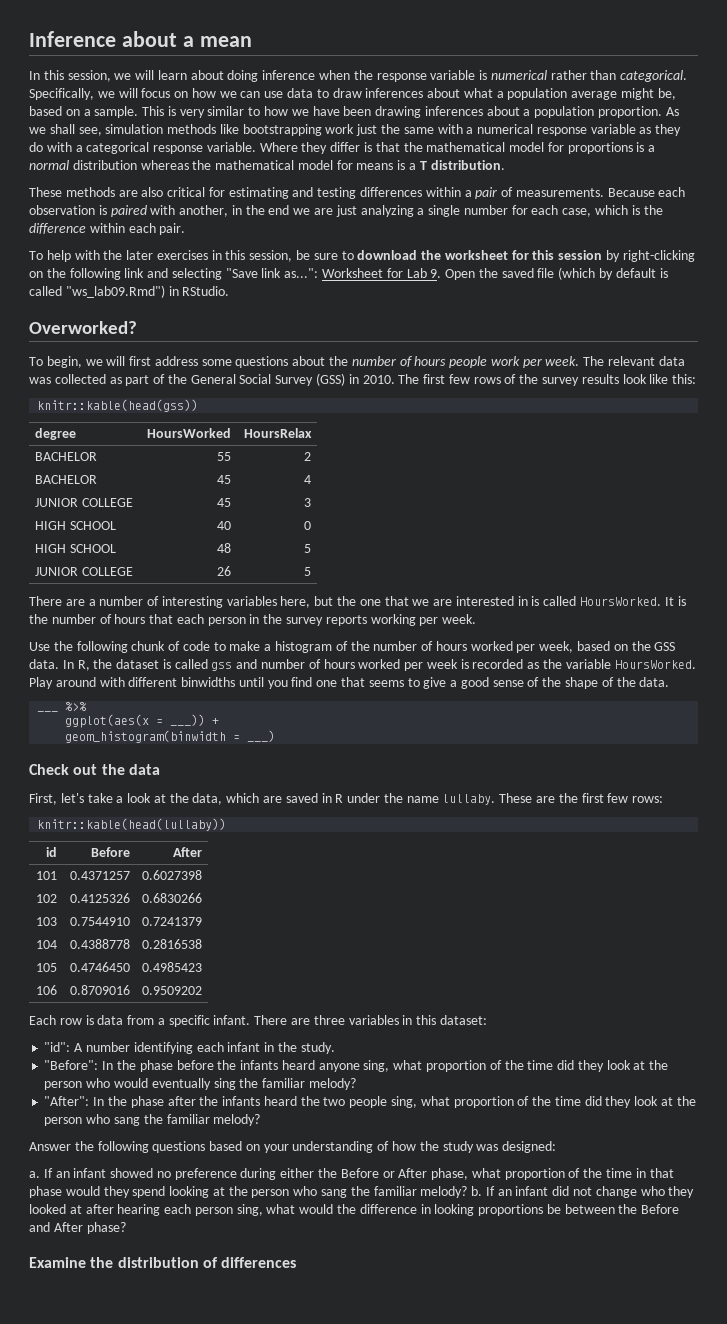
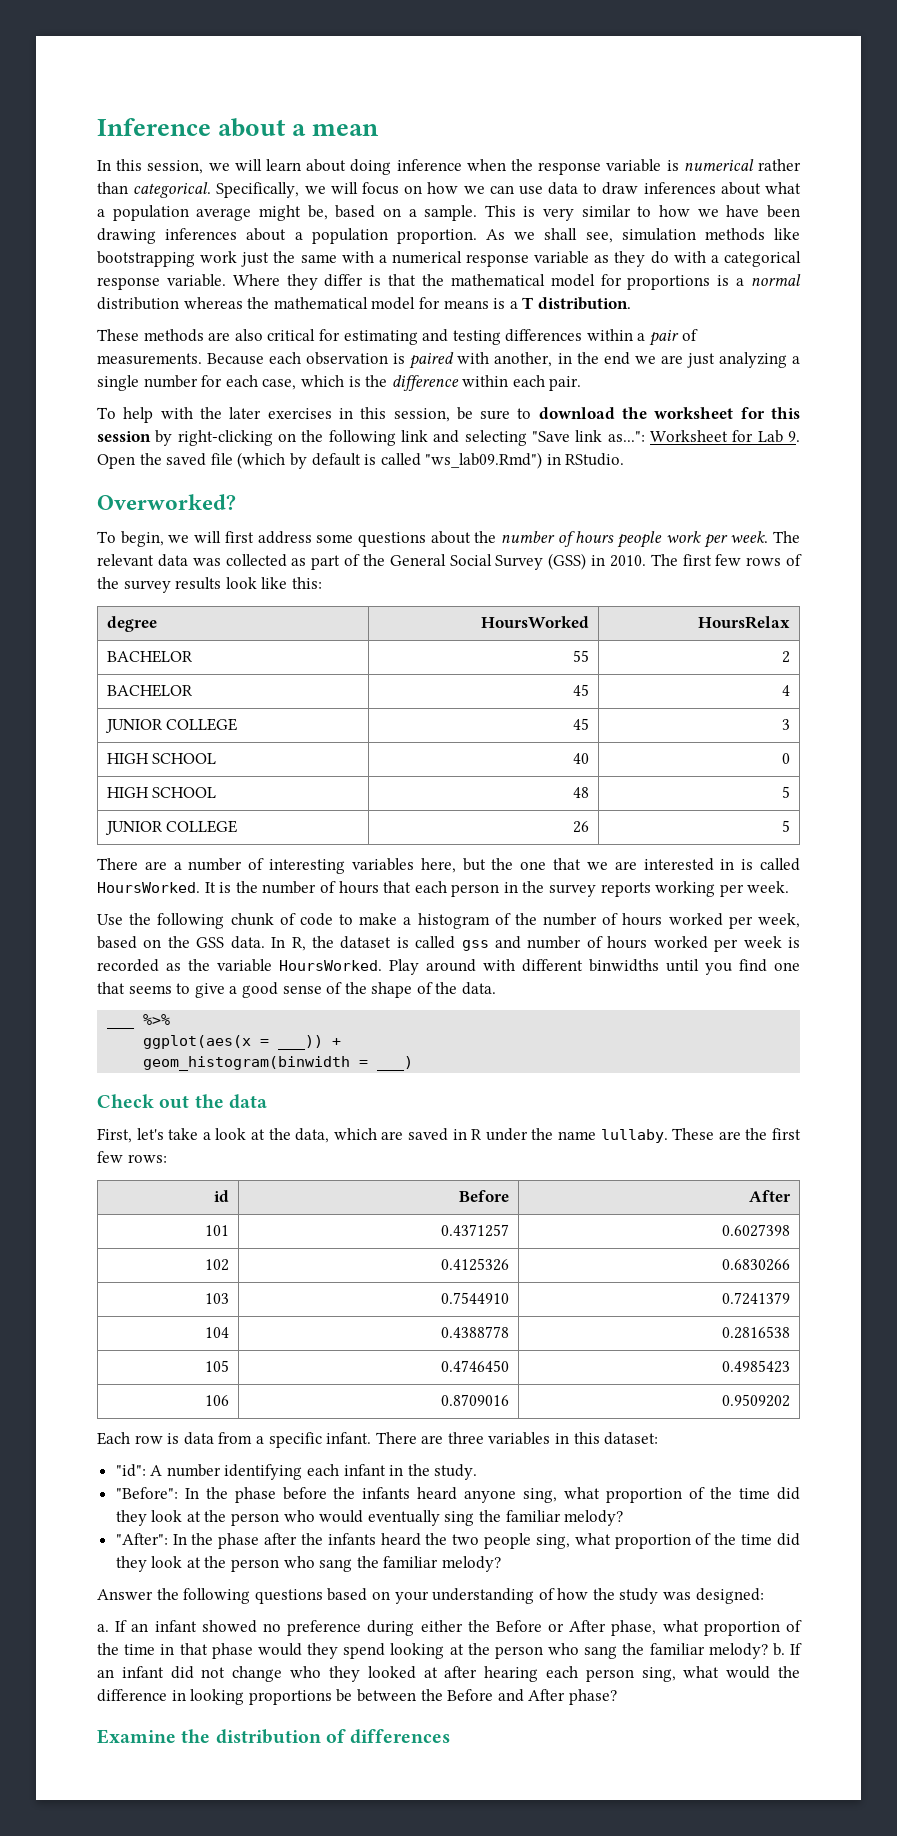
[37,399,199,412] // knitr::kable(head(gss)) -> (322, 583) none
[37,818,227,831] // knitr::kable(head(lullaby)) -> (167, 1158) none

